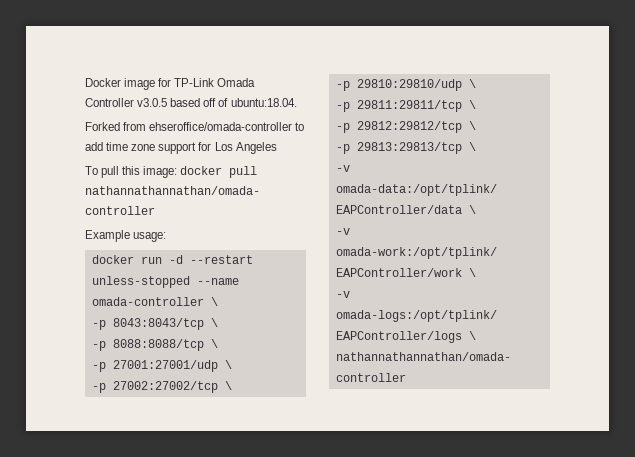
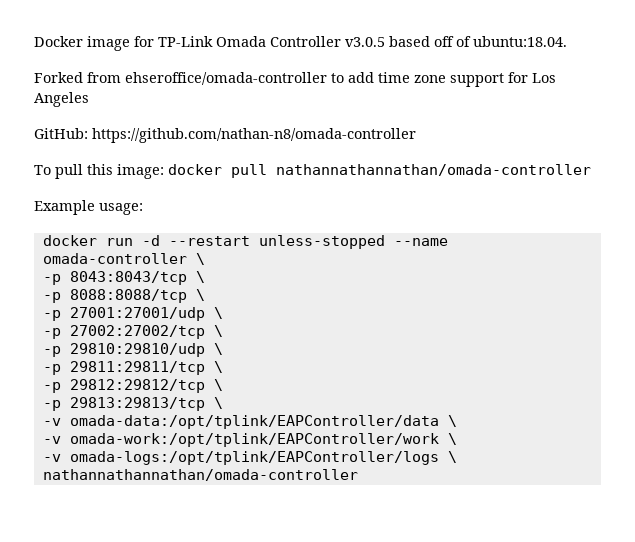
(277, 148) none -> [34,128,416,143] // GitHub: https://github.com/nathan-n8/omada-controller

